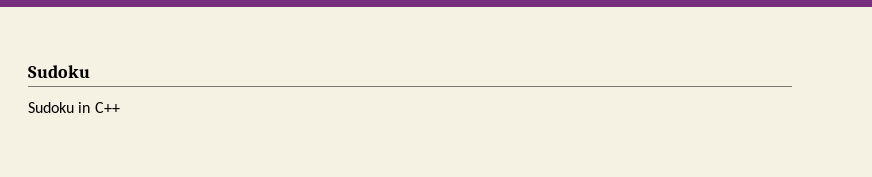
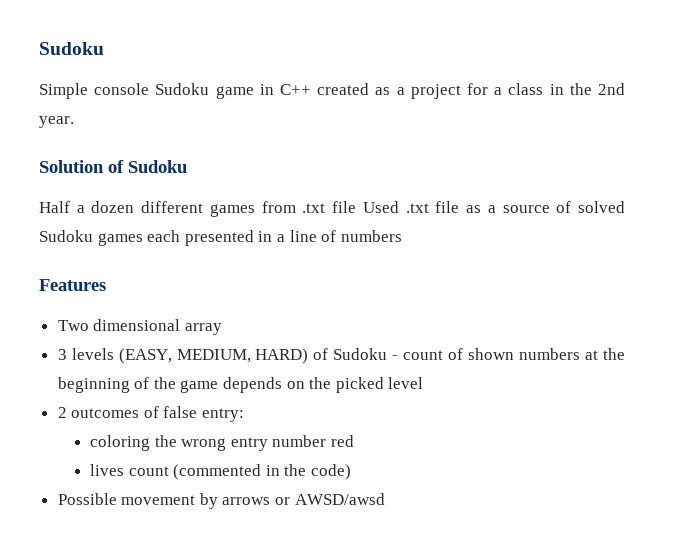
[28,65,90,78] [28,102,120,113] Sudoku // Sudoku in C++ -> [39,42,104,55] [39,83,625,99] [39,116,74,128] [39,160,187,173] [39,201,626,217] [39,230,402,246] [39,279,106,291] [57,319,222,335] [57,348,625,364] [57,377,424,393] [57,406,245,422] [90,435,354,451] [90,464,351,480] [57,493,385,509] Sudoku // Simple console Sudoku game in C++ created as a project for a class in the 2nd year. // Solution of Sudoku // Half a dozen different games from .txt file Used .txt file as a source of solved Sudoku games each presented in a line of numbers // Features // Two dimensional array // 3 levels (EASY, MEDIUM, HARD) of Sudoku - count of shown numbers at the beginning of the game depends on the picked level // 2 outcomes of false entry: // coloring the wrong entry number red // lives count (commented in the code) // Possible movement by arrows or AWSD/awsd

